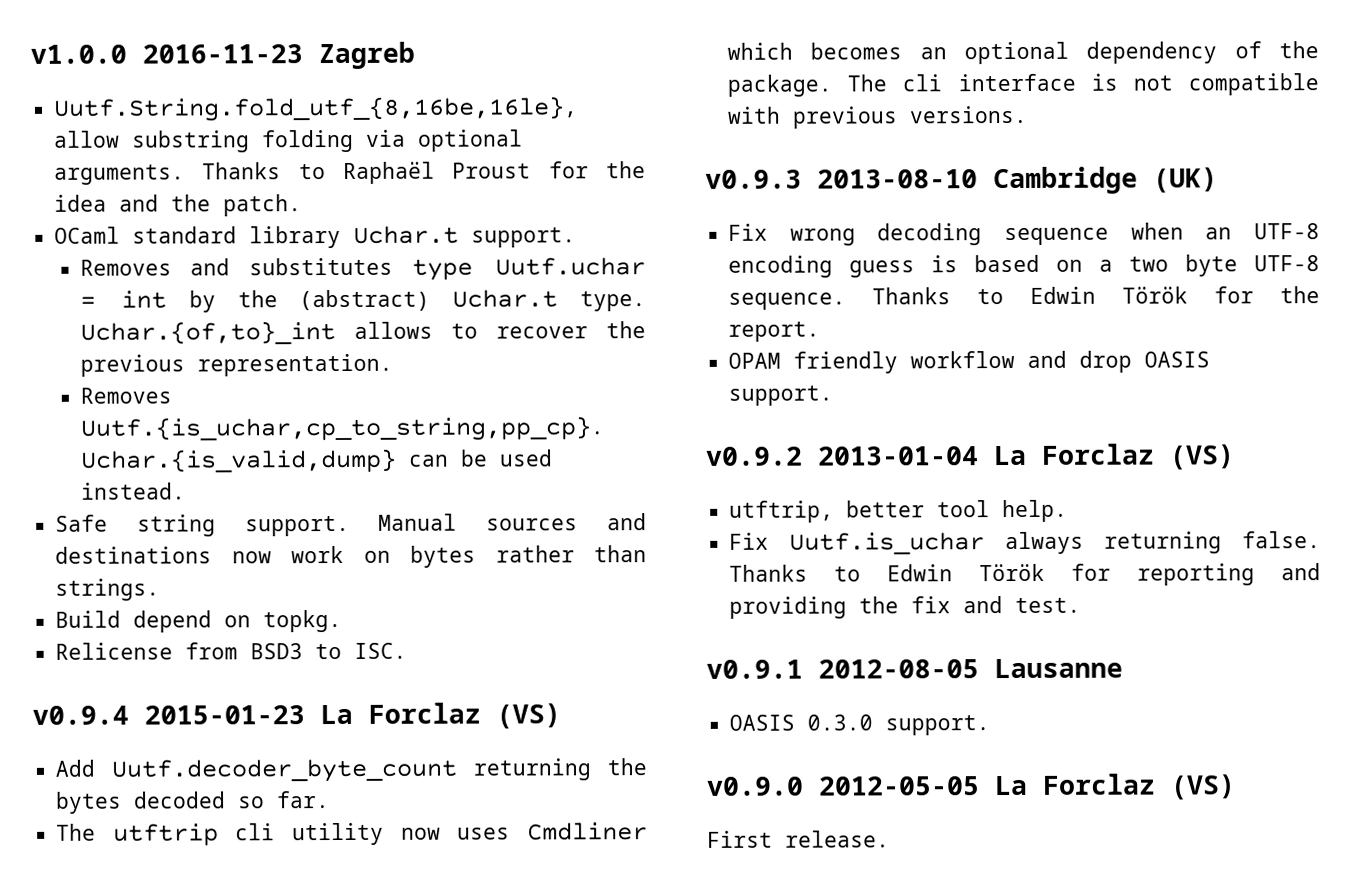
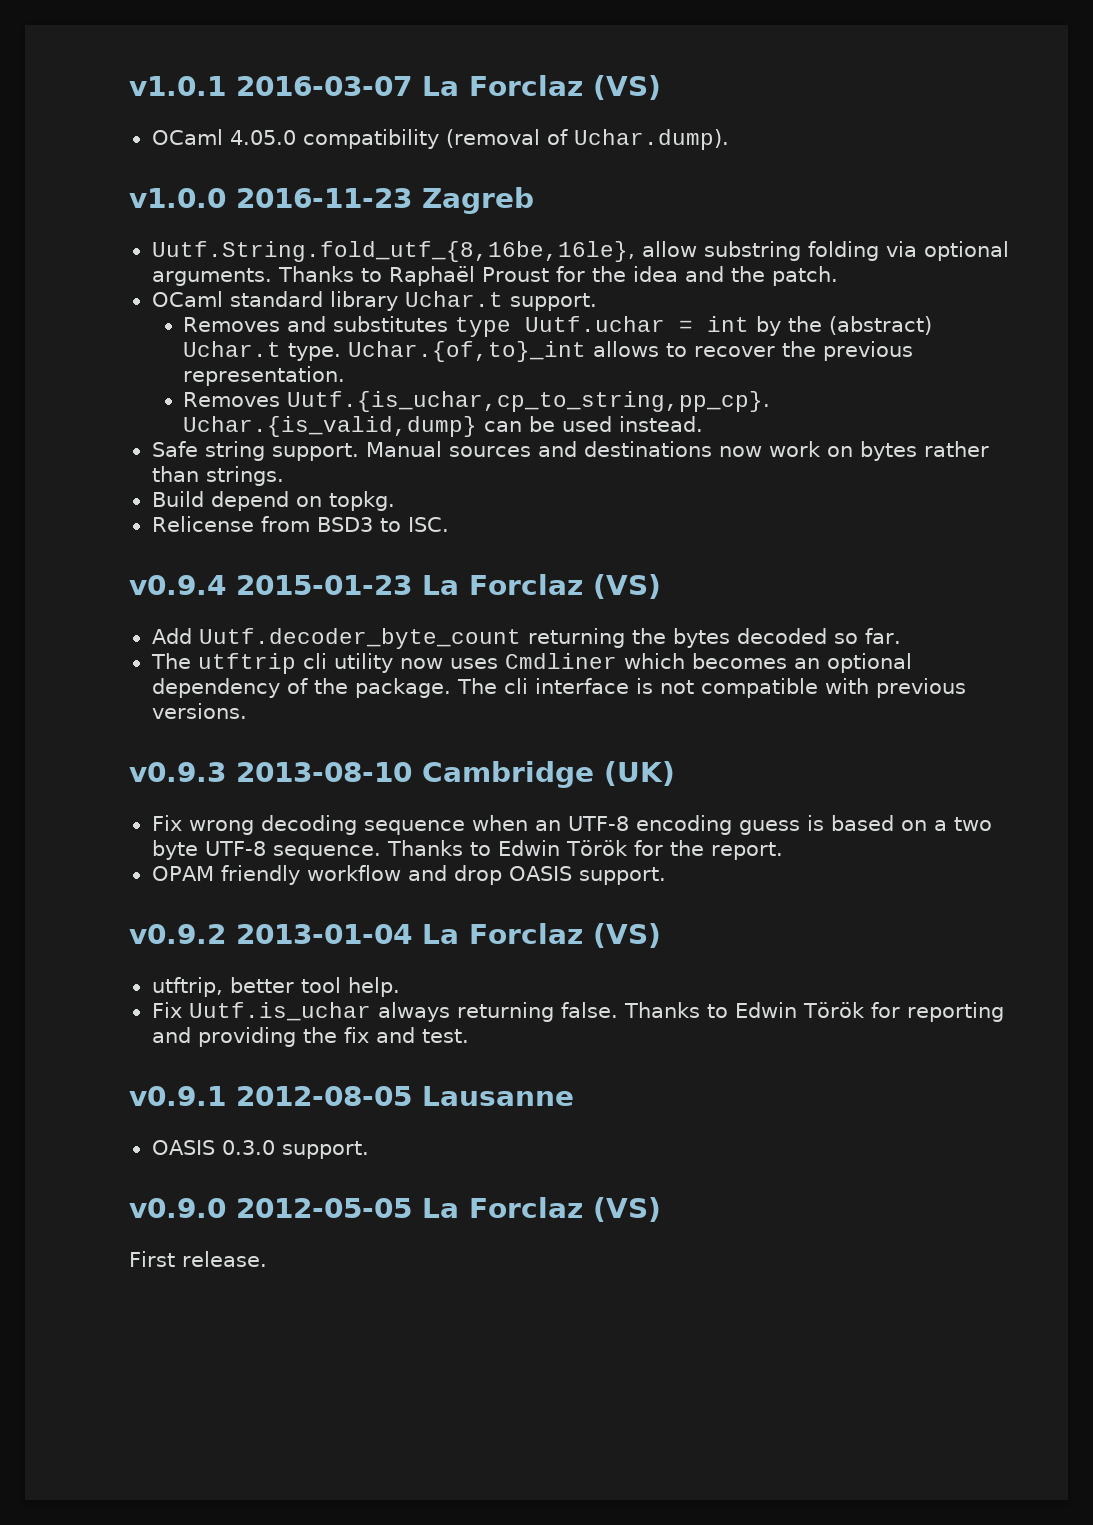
(30, 54) none -> [129,75,661,100] [151,129,729,150] v1.0.1 2016-03-07 La Forclaz (VS) // OCaml 4.05.0 compatibility (removal of Uchar.dump). //

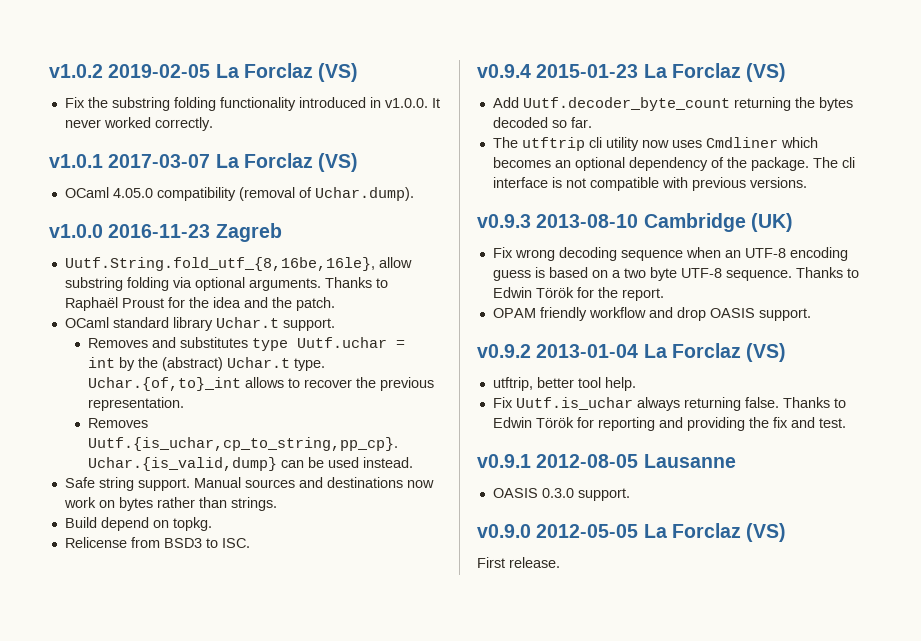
[129,76,412,96] v1.0.1 2016-03-07 -> [49,63,359,82] [64,97,440,111] [64,117,213,131] [49,154,211,168] v1.0.2 2019-02-05 La Forclaz (VS) // Fix the substring folding functionality introduced in v1.0.0. It never worked correctly. // v1.0.1 2017-03-07

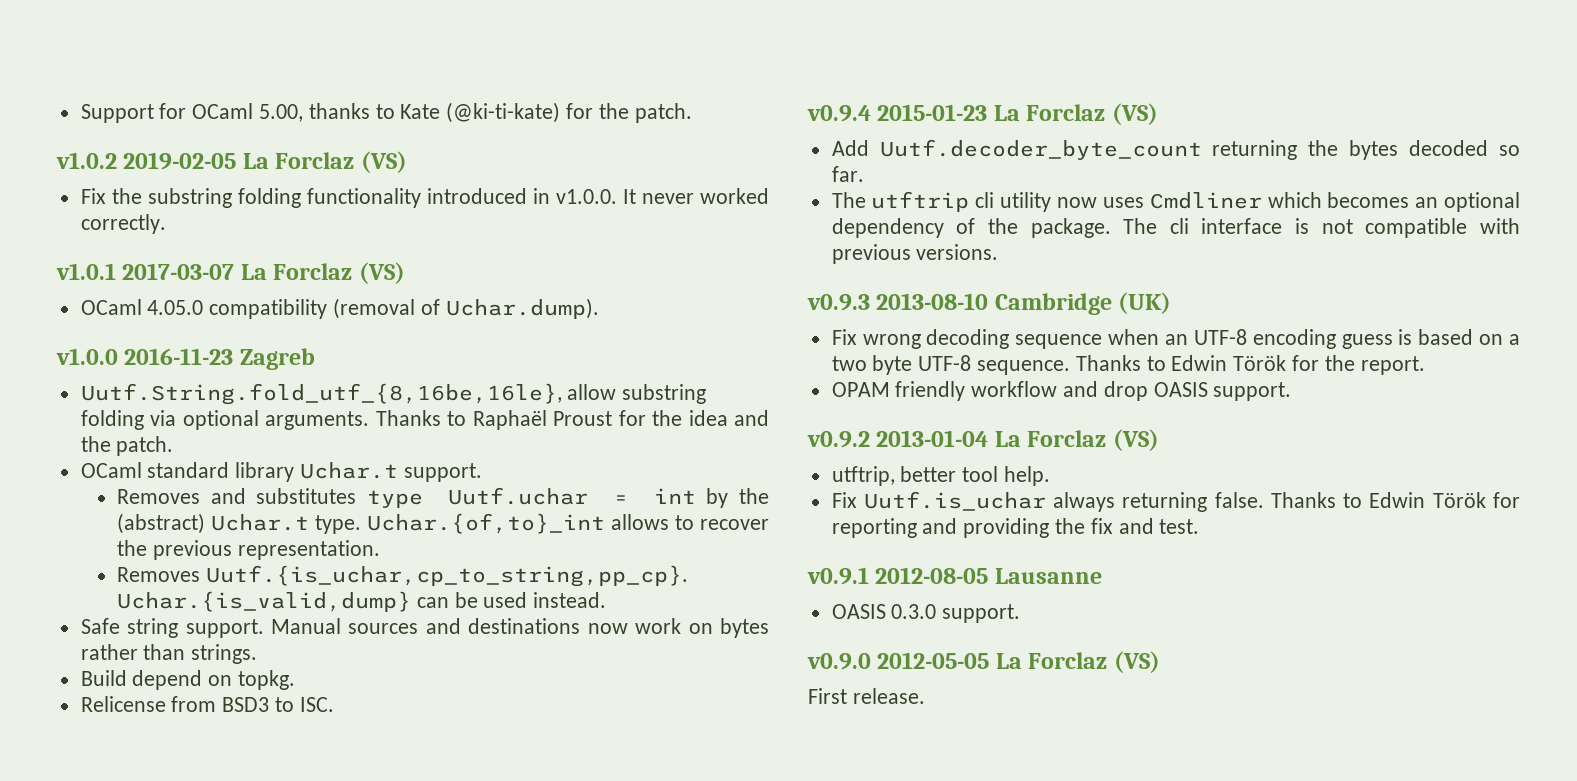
(49, 71) none -> [80,102,692,123] Support for OCaml 5.00, thanks to Kate (@ki-ti-kate) for the patch. //

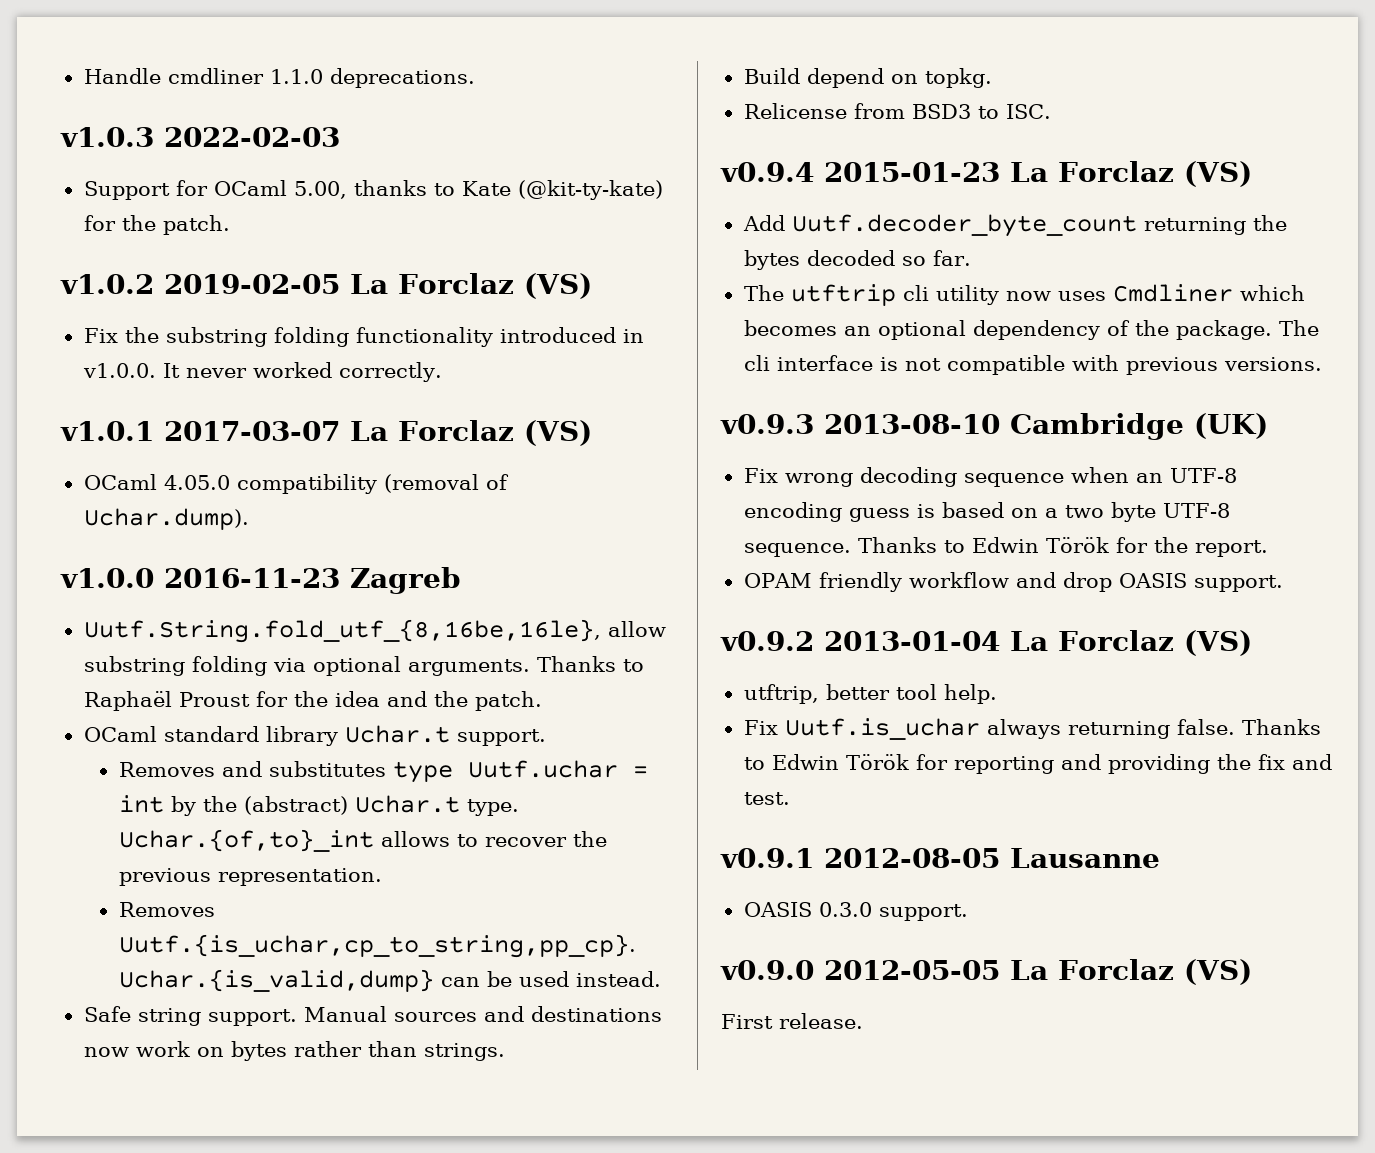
(80, 113) none -> [83,68,475,88] [60,127,340,147] Handle cmdliner 1.1.0 deprecations. // v1.0.3 2022-02-03 //
[446,102,561,123] (@ki-ti-kate) -> [517,180,663,200] (@kit-ty-kate)

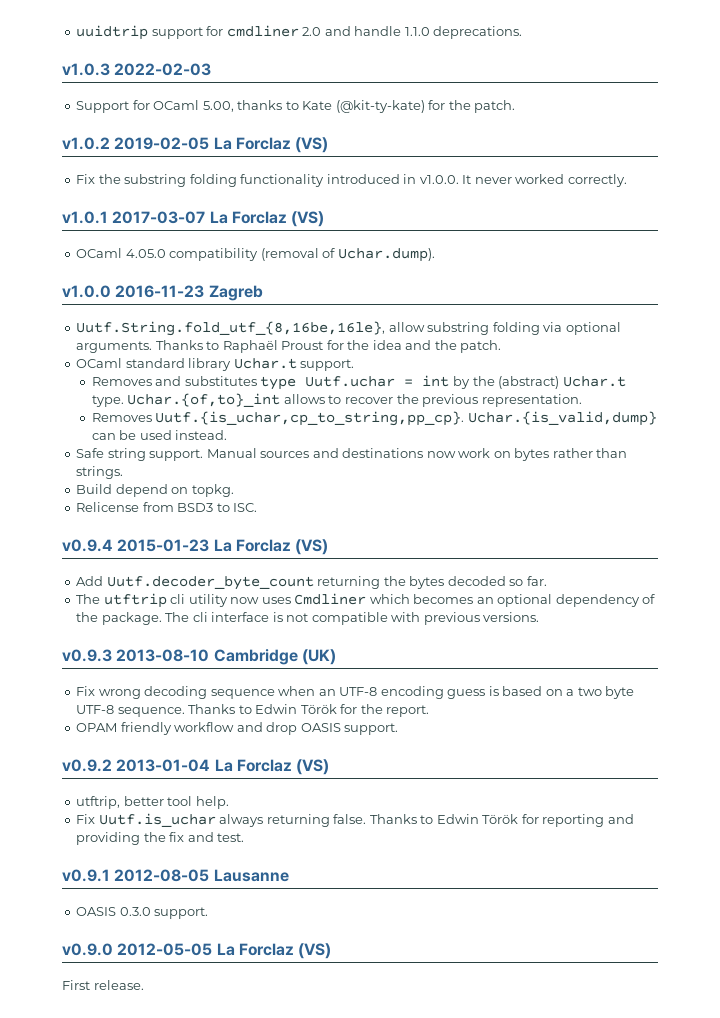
[83,68,264,84] Handle cmdliner -> [76,25,402,40] uuidtrip support for cmdliner 2.0 and handle

